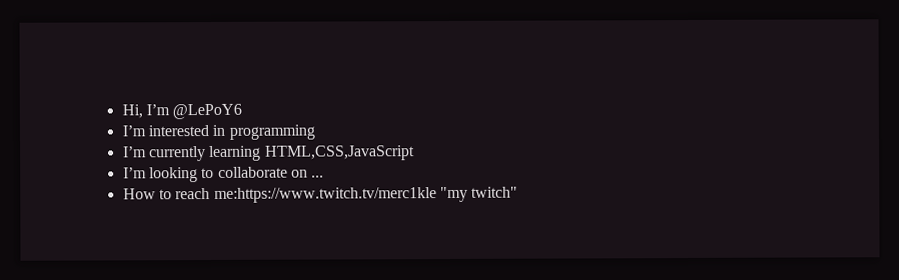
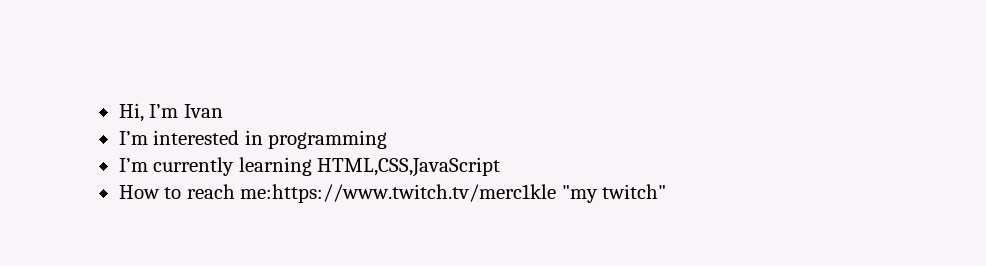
[172,103,243,120] @LePoY6 -> [183,104,223,118] Ivan
[122,166,325,183] // I’m looking to collaborate on ... -> (501, 167) none

